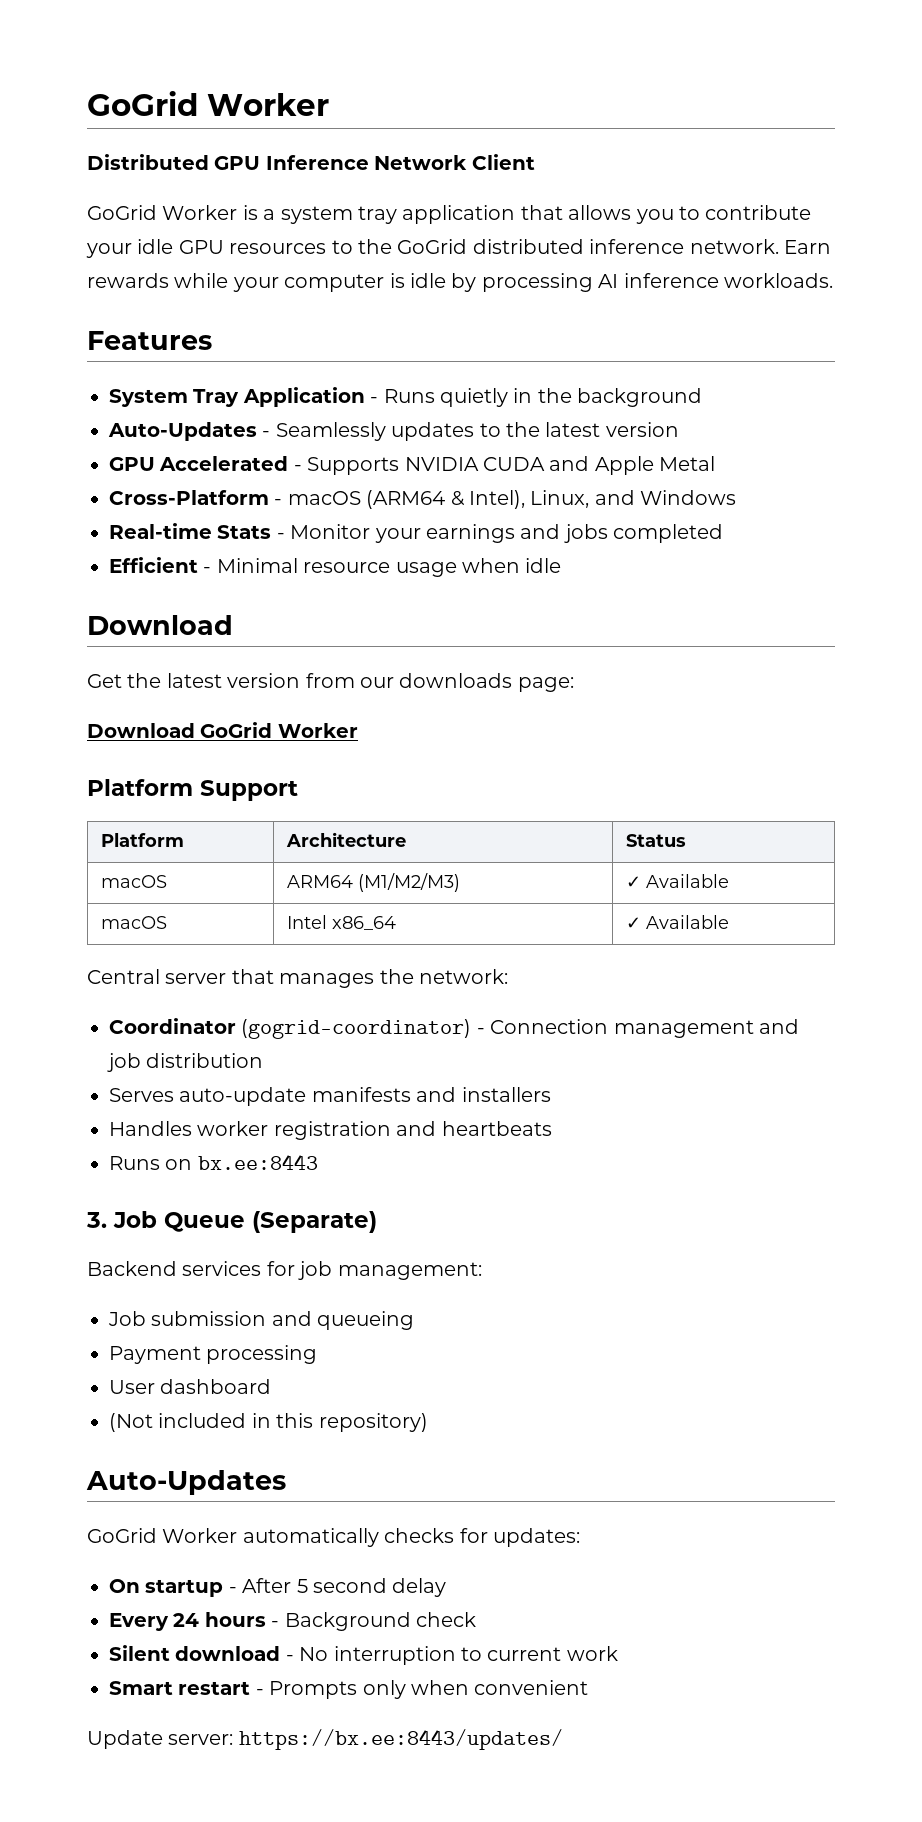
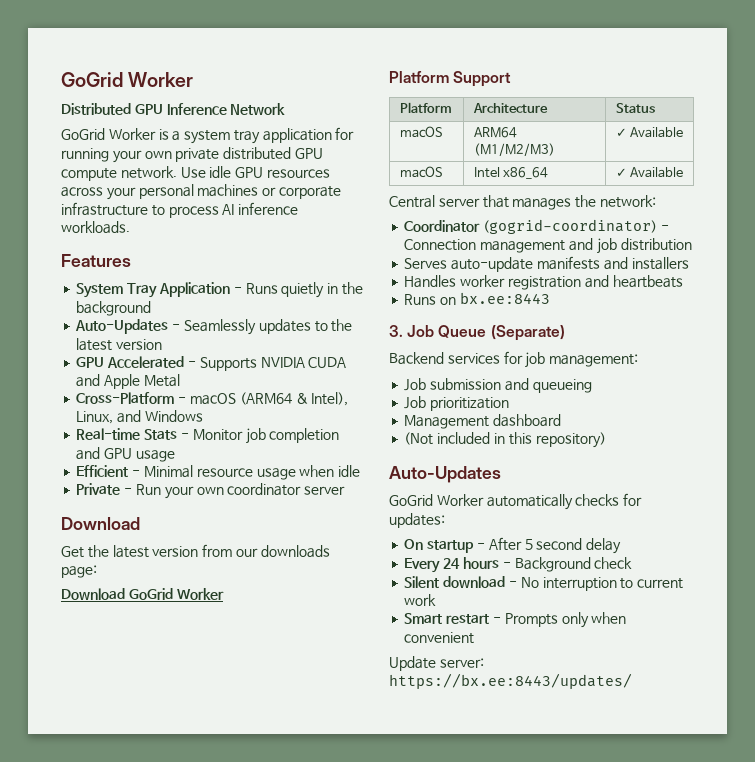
[471,154,535,170] Client -> (286, 109) none
[520,205,812,224] [86,239,831,258] [87,273,593,292] that allows you to contribute your idle GPU resources to the GoGrid distributed inference network. Earn rewards while your computer is idle by processing -> [335,127,355,140] [61,147,323,163] [61,166,330,181] [61,184,341,200] [61,202,219,218] for running your own private distributed GPU compute network. Use idle GPU resources across your personal machines or corporate infrastructure to process
[374,524,724,543] your earnings and jobs completed -> [245,428,340,444] [76,447,175,462] job completion and GPU usage
(562, 565) none -> [76,483,346,499] // Private - Run your own coordinator server
[109,1345,318,1364] [109,1380,155,1394] Payment processing // User -> [404,396,510,411] [404,415,490,429] Job prioritization // Management

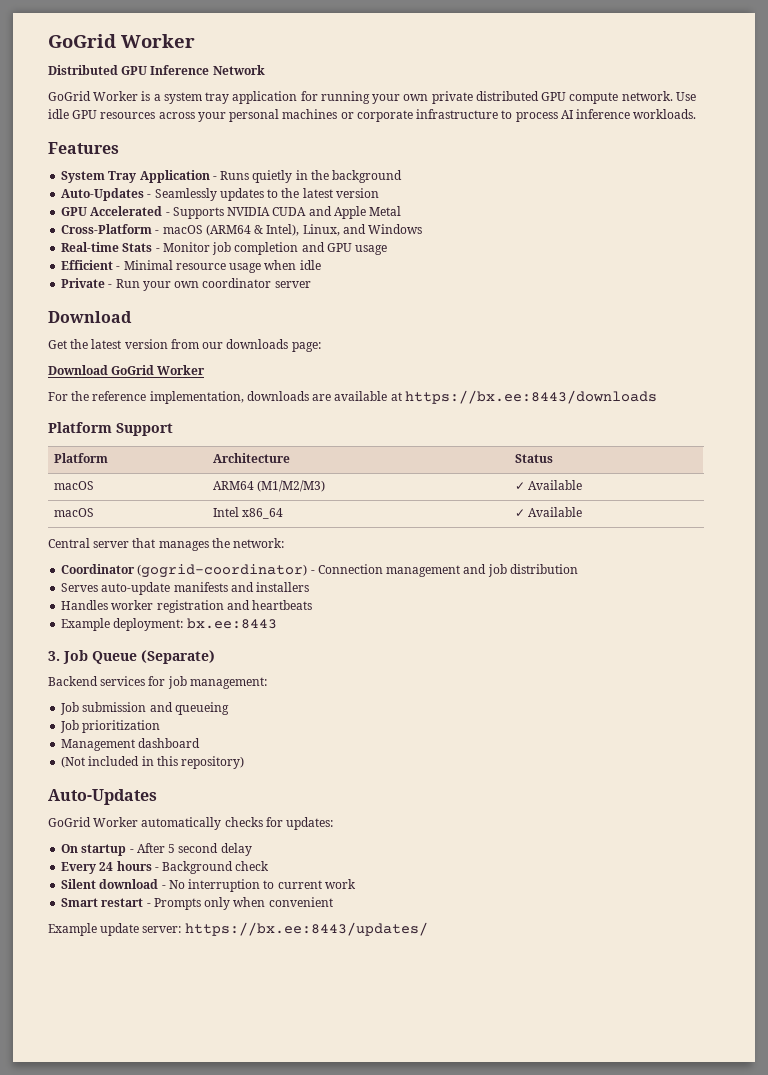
(224, 594) none -> [48,390,657,404] // For the reference implementation, downloads are available at https://bx.ee:8443/downloads
[404,294,457,305] Runs on -> [61,618,184,631] Example deployment:
[389,656,436,671] Update -> [48,923,140,936] Example update

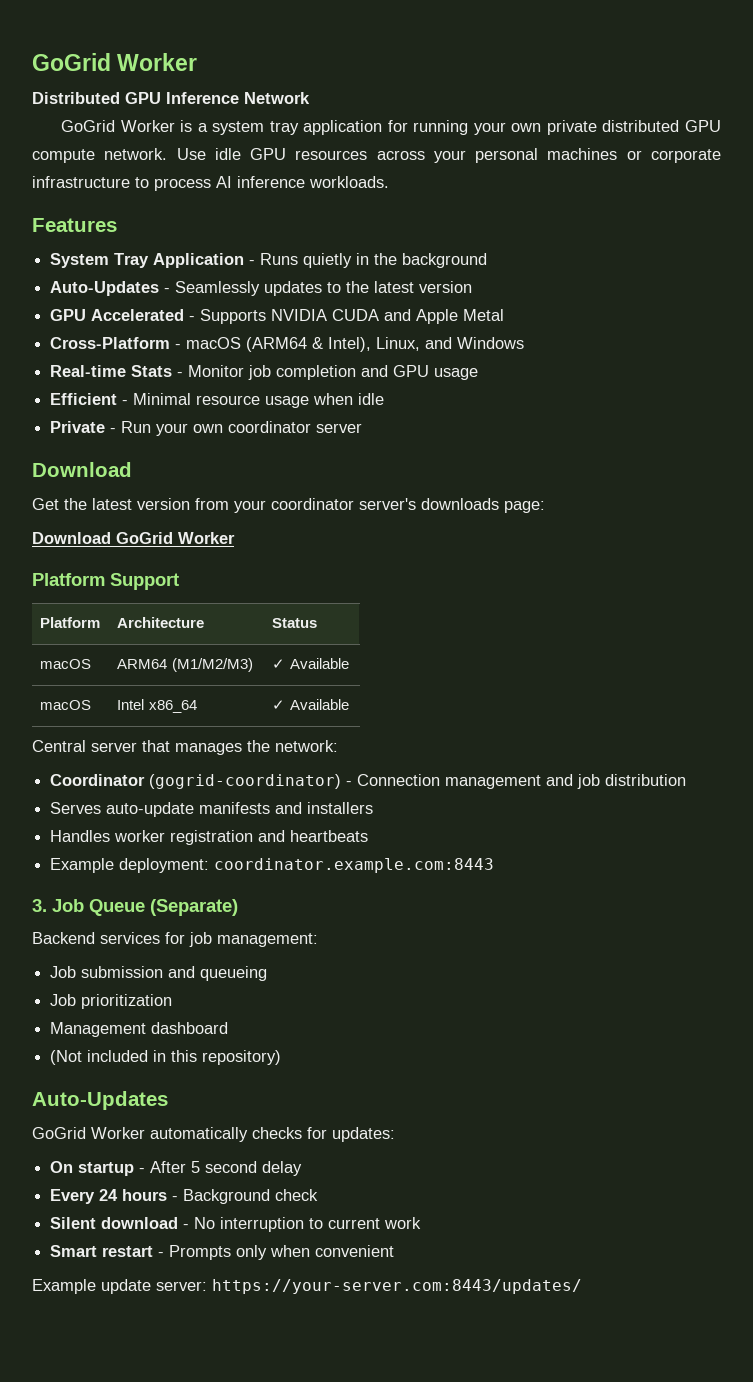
[202,342,224,349] our -> [234,498,416,513] your coordinator server's
[48,390,657,404] // For the reference implementation, downloads are available at https://bx.ee:8443/downloads -> (235, 538) none
[186,618,277,629] bx.ee:8443 -> [214,858,495,873] coordinator.example.com:8443
[184,922,428,936] https://bx.ee:8443/updates/ -> [212,1279,582,1294] https://your-server.com:8443/updates/

